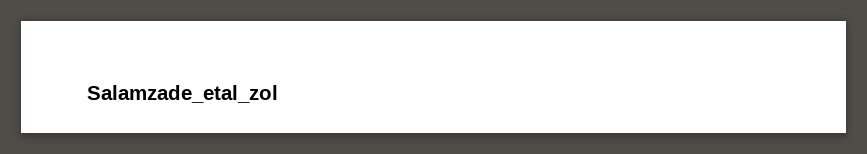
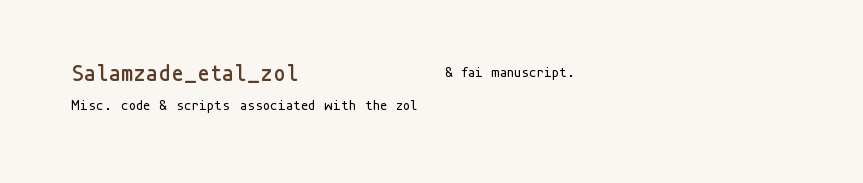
(278, 94) none -> [71,100,418,113] [445,67,575,80] // Misc. code & scripts associated with the zol & fai manuscript.

